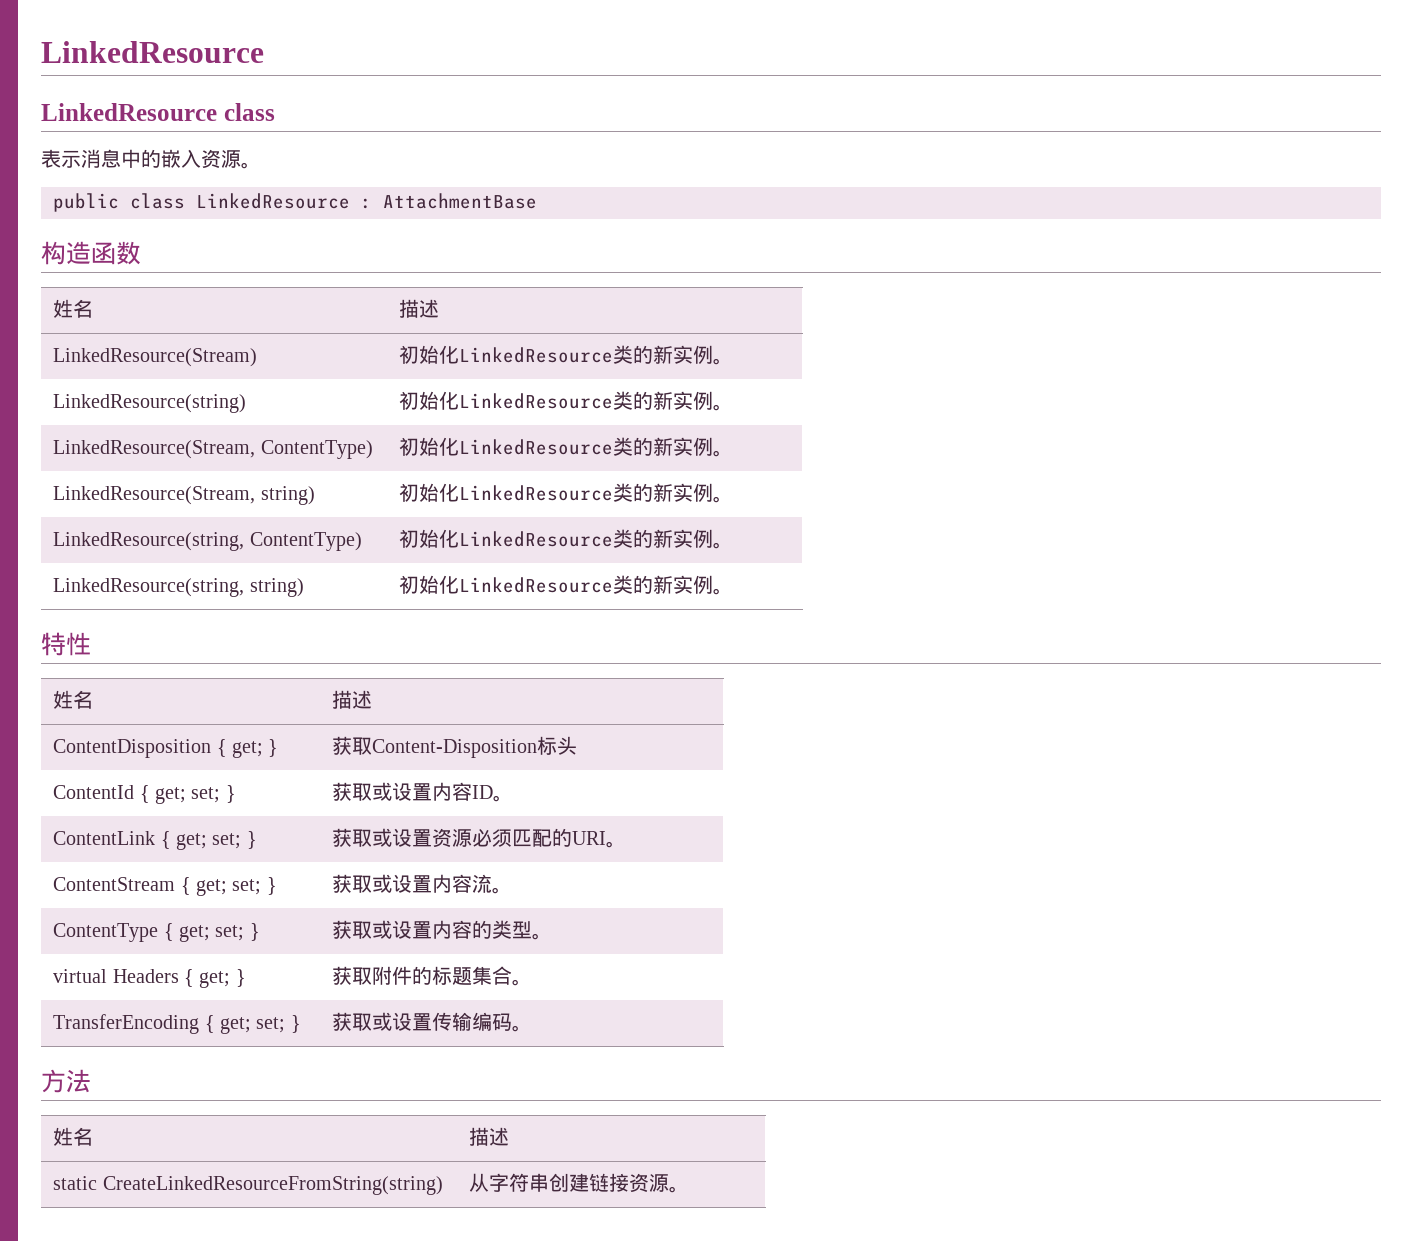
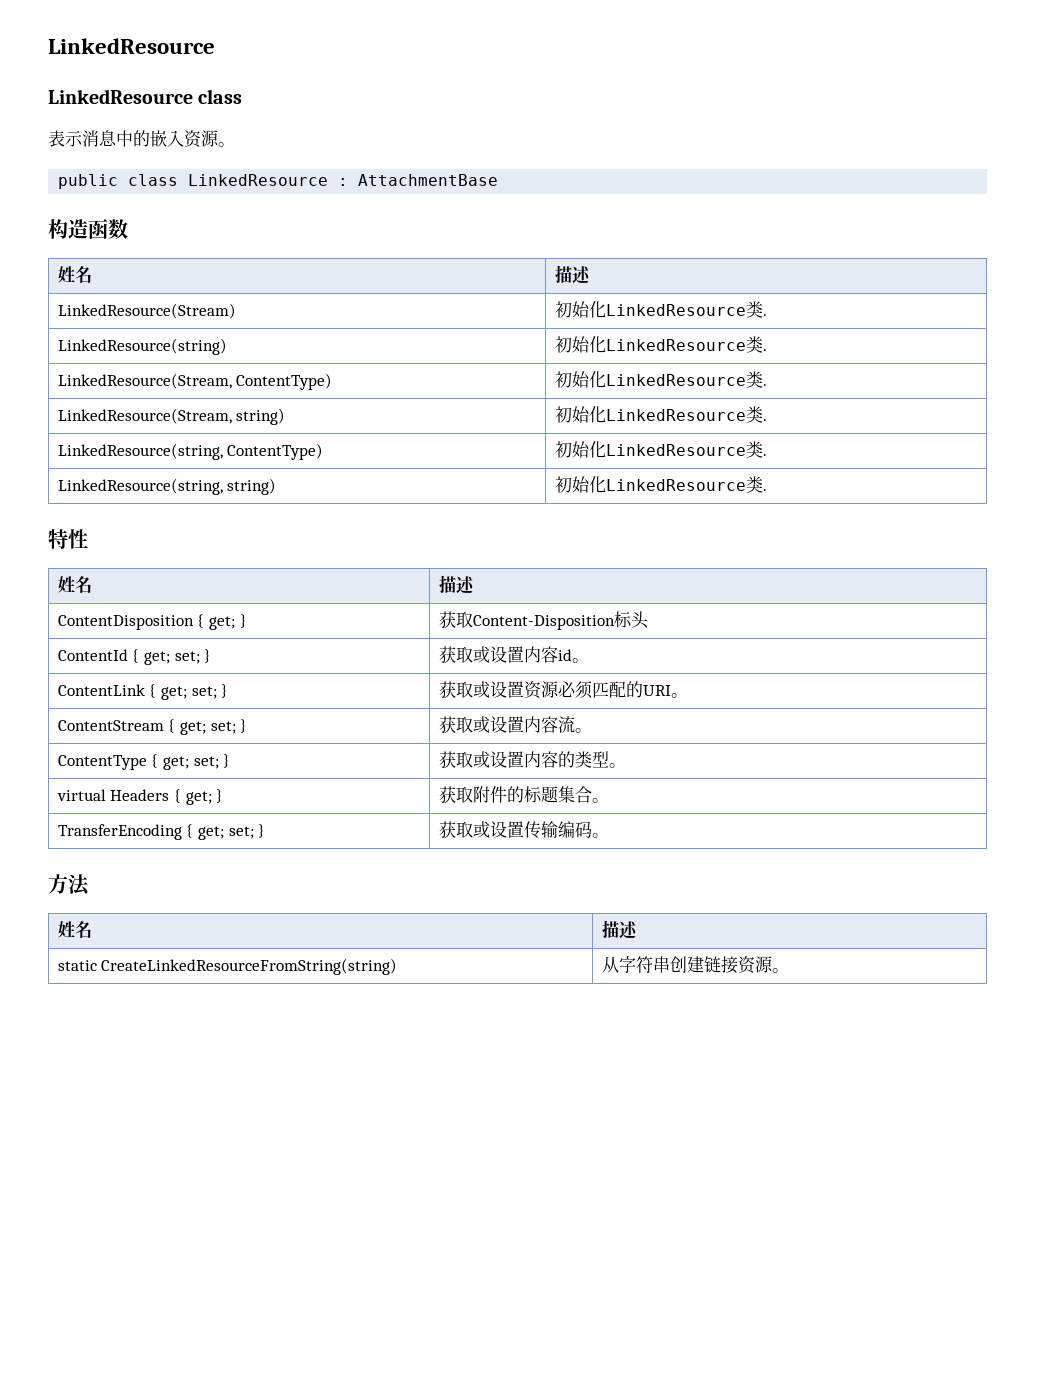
[633,345,734,365] 的新实例。 -> [762,314,767,316] .
[633,391,734,411] 的新实例。 -> [762,349,767,351] .
[633,437,734,457] 的新实例。 -> [762,384,767,386] .
[633,483,734,503] 的新实例。 -> [762,419,767,421] .
[633,529,734,549] 的新实例。 -> [762,454,767,456] .
[633,575,734,595] 的新实例。 -> [762,489,767,491] .
[472,785,494,799] ID -> [557,649,572,661] id

